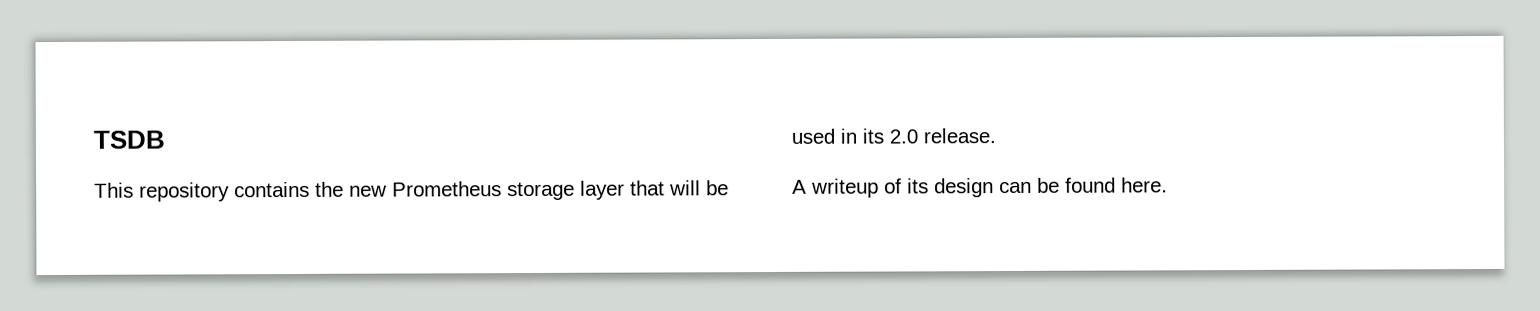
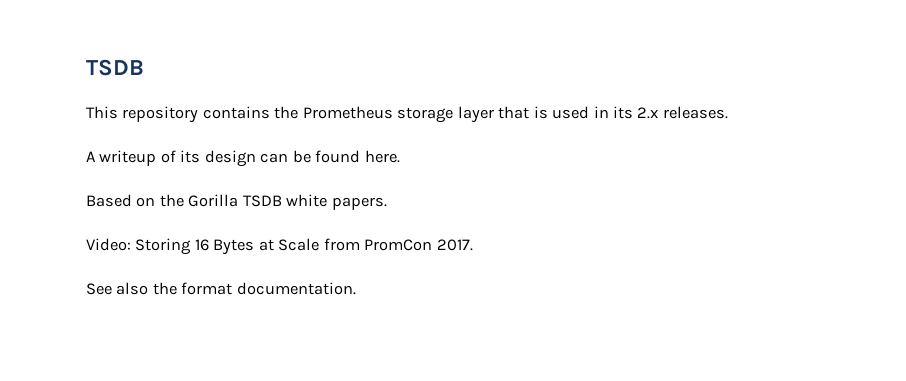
[349,185,387,197] new -> (299, 112) none
[669,180,729,196] will be -> [533,106,548,119] is
[889,128,996,144] 2.0 release. -> [637,106,728,119] 2.x releases.
(1168, 185) none -> [86,194,387,210] [86,238,473,255] [86,282,356,295] // Based on the Gorilla TSDB white papers. // Video: Storing 16 Bytes at Scale from PromCon 2017. // See also the format documentation.

